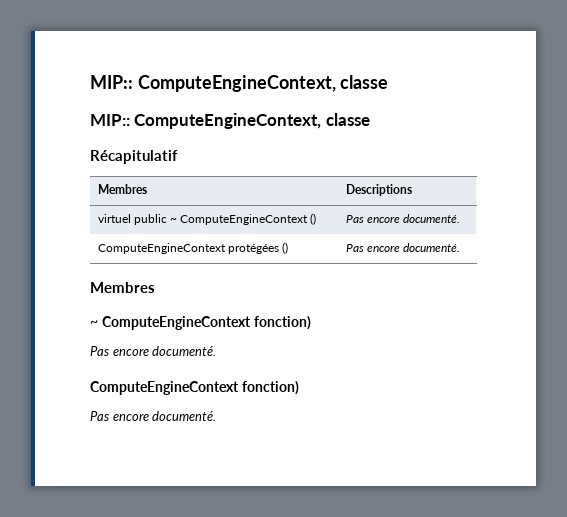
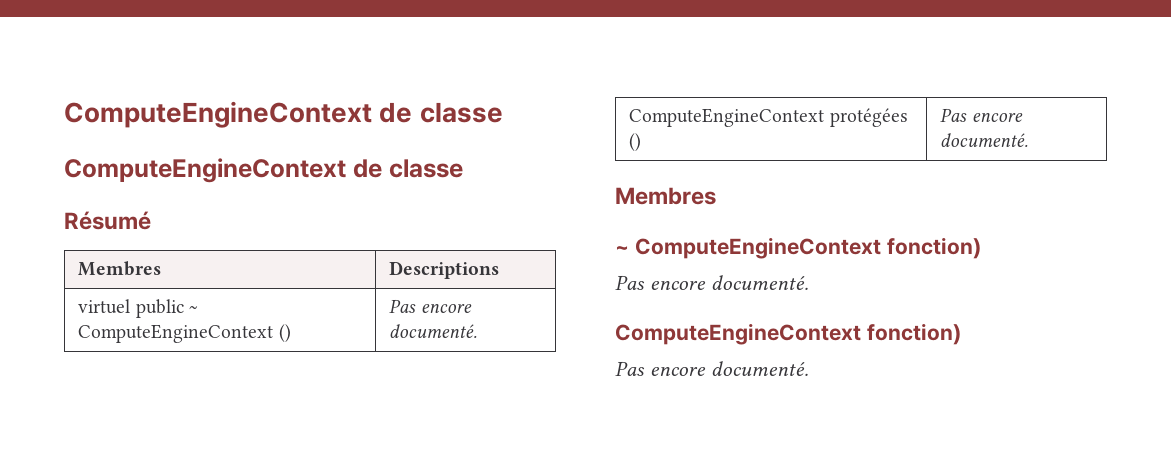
[90,75,389,92] [90,113,370,129] [90,150,178,164] MIP:: ComputeEngineContext, classe // MIP:: ComputeEngineContext, classe // Récapitulatif -> [64,101,503,128] [64,158,463,183] [64,211,151,230] ComputeEngineContext de classe // ComputeEngineContext de classe // Résumé

